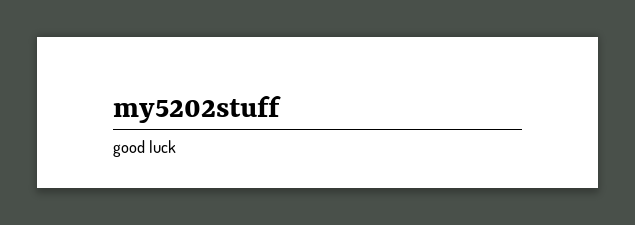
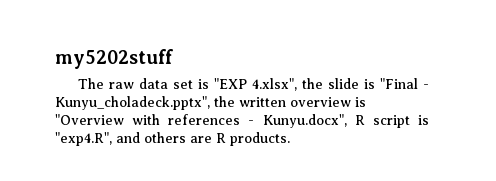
[113,140,177,157] good luck -> [77,78,429,91] [55,96,366,110] [55,114,430,128] [55,132,290,146] The raw data set is "EXP 4.xlsx", the slide is "Final - Kunyu_choladeck.pptx", the written overview is "Overview with references - Kunyu.docx", R script is "exp4.R", and others are R products.

